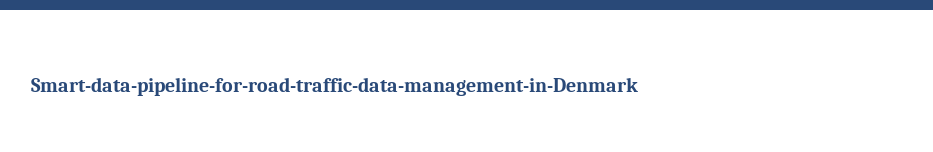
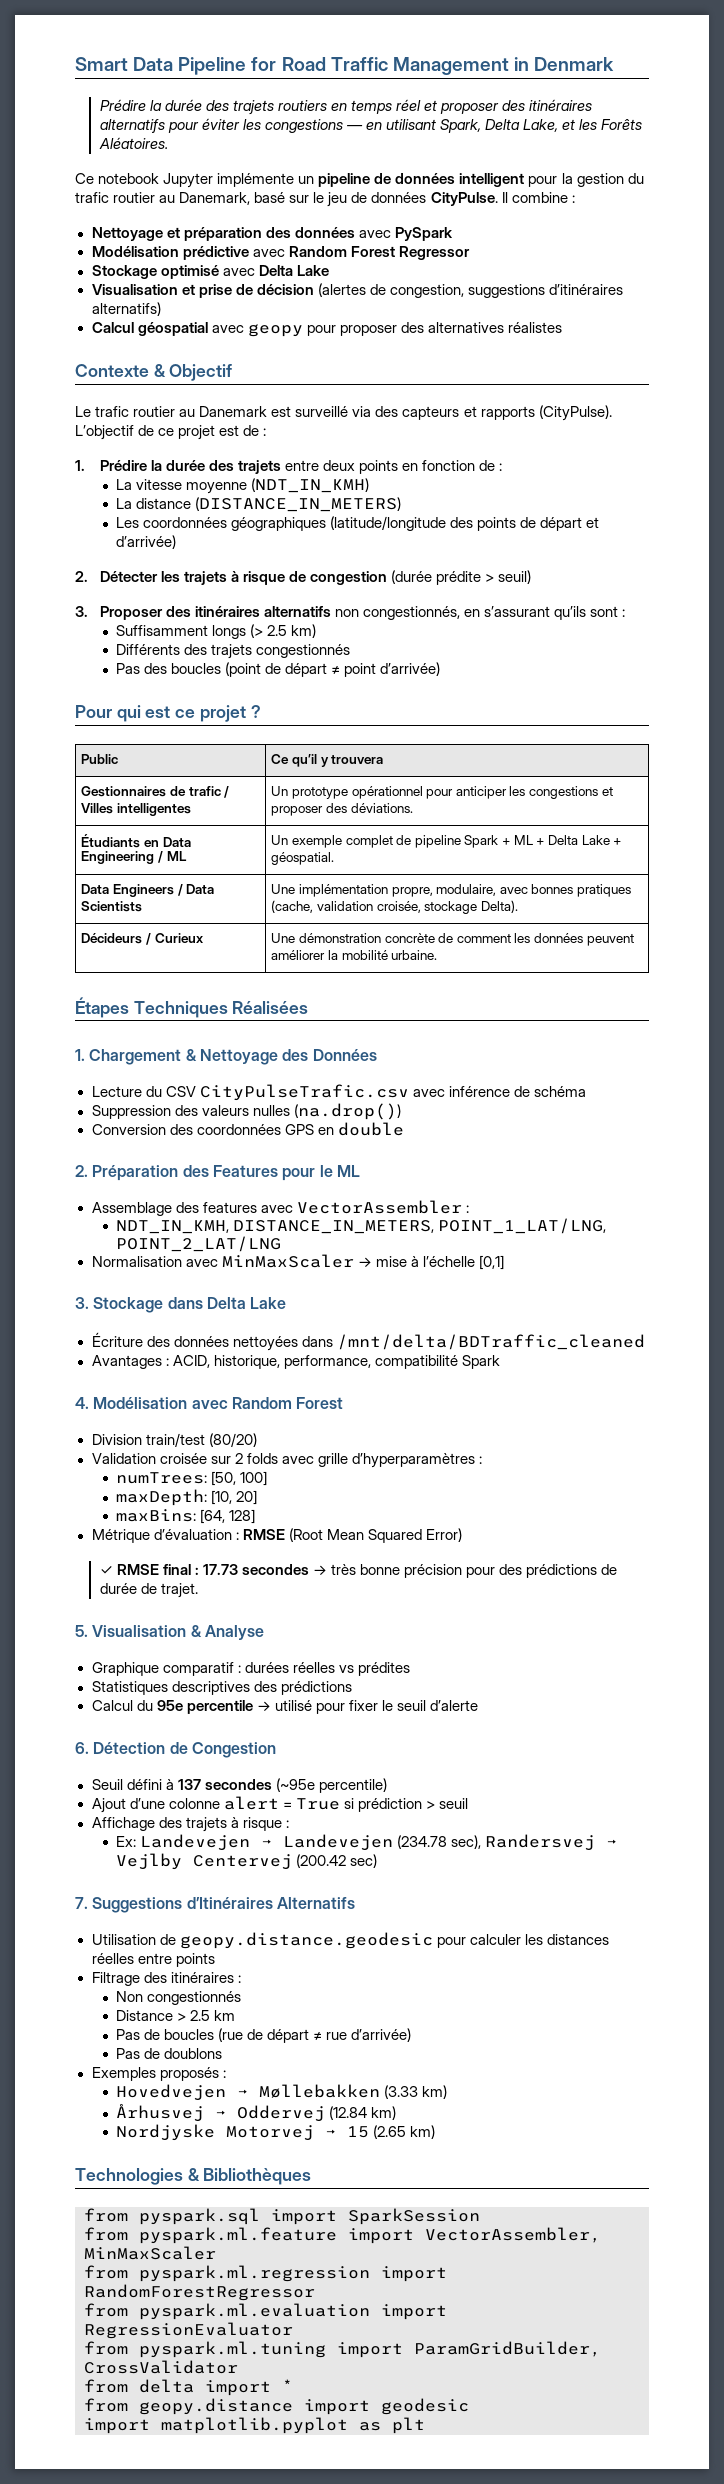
[31,77,638,96] Smart-data-pipeline-for-road-traffic-data-management-in-Denmark -> [75,57,615,75] [99,99,593,115] [99,118,643,133] [98,137,168,149] [75,173,644,188] [75,192,575,207] [91,227,453,241] [91,246,470,260] [91,265,329,279] [91,283,623,298] [91,302,161,316] [91,322,562,337] [75,364,233,381] [75,405,612,421] [75,425,267,440] [75,460,503,474] [116,478,370,494] [116,497,402,512] [116,516,600,531] [116,535,177,549] [75,570,532,585] [75,606,626,620] [116,624,317,639] [116,644,351,659] [116,662,441,677] [75,705,261,722] [81,754,119,764] [271,754,384,767] [81,786,230,798] [81,803,191,816] [271,786,613,799] [271,803,413,816] [81,834,191,848] [81,851,187,864] [271,835,622,848] [271,852,335,865] [81,884,215,897] [81,901,143,912] [271,884,632,897] [271,900,518,914] [81,933,203,945] [271,933,634,946] [271,950,438,960] [75,997,309,1018] [75,1049,377,1065] [91,1084,586,1101] [91,1103,401,1120] [91,1122,404,1136] [75,1165,360,1181] [91,1200,469,1216] [116,1218,607,1234] [116,1236,282,1252] [91,1254,504,1270] [75,1297,287,1313] [91,1332,645,1351] [91,1355,500,1369] [75,1397,344,1409] [91,1433,257,1447] [91,1453,482,1468] [116,1471,268,1486] [116,1489,258,1506] [116,1509,256,1524] [91,1528,462,1543] [99,1564,618,1578] [99,1583,198,1598] [75,1625,264,1640] [91,1662,410,1676] [91,1681,352,1695] [91,1700,479,1714] [75,1742,276,1758] [91,1778,387,1793] [91,1796,468,1813] [91,1817,289,1832] [116,1834,618,1851] [116,1853,378,1870] [75,1897,355,1913] [91,1932,609,1949] [91,1953,215,1967] [91,1972,241,1986] [116,1991,242,2005] [116,2010,236,2021] [116,2028,412,2043] [116,2048,223,2059] [91,2067,226,2081] [116,2084,448,2101] [116,2103,397,2122] [116,2124,436,2141] [75,2168,312,2185] [84,2208,480,2225] [84,2227,601,2244] [84,2246,216,2260] [84,2265,447,2282] [84,2284,315,2301] [84,2303,447,2320] [84,2322,293,2339] [84,2341,601,2358] [84,2360,238,2374] [84,2379,293,2396] [84,2398,469,2415] [84,2417,425,2434] Smart Data Pipeline for Road Traffic Management in Denmark // Prédire la durée des trajets routiers en temps réel et proposer des itinéraires alternatifs pour éviter les congestions — en utilisant Spark, Delta Lake, et les Forêts Aléatoires. // Ce notebook Jupyter implémente un pipeline de données intelligent pour la gestion du trafic routier au Danemark, basé sur le jeu de données CityPulse. Il combine : // Nettoyage et préparation des données avec PySpark // Modélisation prédictive avec Random Forest Regressor // Stockage optimisé avec Delta Lake // Visualisation et prise de décision (alertes de congestion, suggestions d’itinéraires alternatifs) // Calcul géospatial avec geopy pour proposer des alternatives réalistes // Contexte & Objectif // Le trafic routier au Danemark est surveillé via des capteurs et rapports (CityPulse). L’objectif de ce projet est de : // 1. Prédire la durée des trajets entre deux points en fonction de : // La vitesse moyenne (NDT_IN_KMH) // La distance (DISTANCE_IN_METERS) // Les coordonnées géographiques (latitude/longitude des points de départ et d’arrivée) // 2. Détecter les trajets à risque de congestion (durée prédite > seuil) // 3. Proposer des itinéraires alternatifs non congestionnés, en s’assurant qu’ils sont : // Suffisamment longs (> 2.5 km) // Différents des trajets congestionnés // Pas des boucles (point de départ ≠ point d’arrivée) // Pour qui est ce projet ? // Public | Ce qu’il y trouvera // Gestionnaires de trafic / Villes intelligentes | Un prototype opérationnel pour anticiper les congestions et proposer des déviations. // Étudiants en Data Engineering / ML | Un exemple complet de pipeline Spark + ML + Delta Lake + géospatial. // Data Engineers / Data Scientists | Une implémentation propre, modulaire, avec bonnes pratiques (cache, validation croisée, stockage Delta). // Décideurs / Curieux | Une démonstration concrète de comment les données peuvent améliorer la mobilité urbaine. // Étapes Techniques Réalisées // 1. Chargement & Nettoyage des Données // Lecture du CSV CityPulseTrafic.csv avec inférence de schéma // Suppression des valeurs nulles (na.drop()) // Conversion des coordonnées GPS en double // 2. Préparation des Features pour le ML // Assemblage des features avec VectorAssembler : // NDT_IN_KMH, DISTANCE_IN_METERS, POINT_1_LAT/LNG, POINT_2_LAT/LNG // Normalisation avec MinMaxScaler → mise à l’échelle [0,1] // 3. Stockage dans Delta Lake // Écriture des données nettoyées dans /mnt/delta/BDTraffic_cleaned // Avantages : ACID, historique, performance, compatibilité Spark // 4. Modélisation avec Random Forest // Division train/test (80/20) // Validation croisée sur 2 folds avec grille d’hyperparamètres : // numTrees: [50, 100] // maxDepth: [10, 20] // maxBins: [64, 128] // Métrique d’évaluation : RMSE (Root Mean Squared Error) // ✓ RMSE final : 17.73 secondes → très bonne précision pour des prédictions de durée de trajet. // 5. Visualisation & Analyse // Graphique comparatif : durées réelles vs prédites // Statistiques descriptives des prédictions // Calcul du 95e percentile → utilisé pour fixer le seuil d’alerte // 6. Détection de Congestion // Seuil défini à 137 secondes (~95e percentile) // Ajout d’une colonne alert = True si prédiction > seuil // Affichage des trajets à risque : // Ex: Landevejen → Landevejen (234.78 sec), Randersvej → Vejlby Centervej (200.42 sec) // 7. Suggestions d’Itinéraires Alternatifs // Utilisation de geopy.distance.geodesic pour calculer les distances réelles entre points // Filtrage des itinéraires : // Non congestionnés // Distance > 2.5 km // Pas de boucles (rue de départ ≠ rue d’arrivée) // Pas de doublons // Exemples proposés : // Hovedvejen → Møllebakken (3.33 km) // Århusvej → Oddervej (12.84 km) // Nordjyske Motorvej → 15 (2.65 km) // Technologies & Bibliothèques // from pyspark.sql import SparkSession // from pyspark.ml.feature import VectorAssembler, MinMaxScaler // from pyspark.ml.regression import RandomForestRegressor // from pyspark.ml.evaluation import RegressionEvaluator // from pyspark.ml.tuning import ParamGridBuilder, CrossValidator // from delta import * // from geopy.distance import geodesic // import matplotlib.pyplot as plt

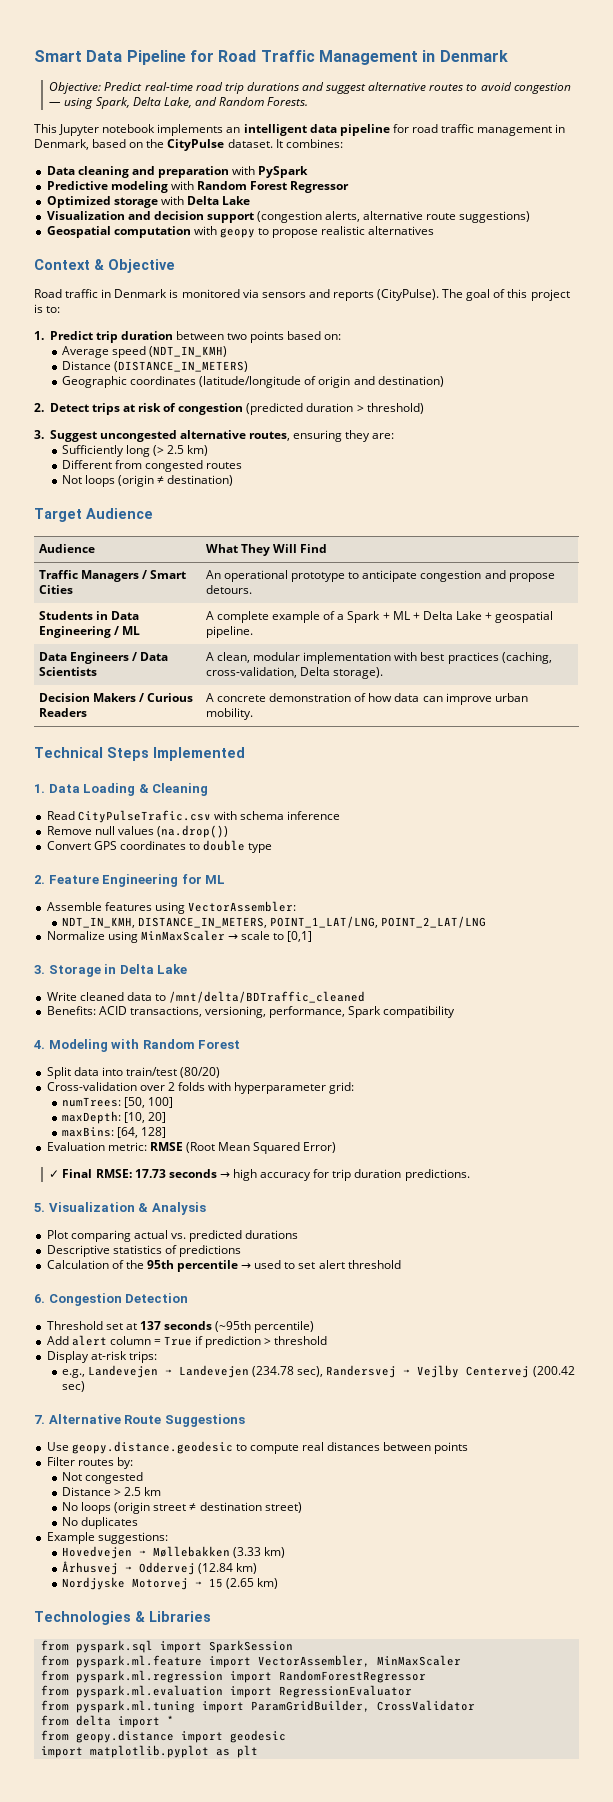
[99,99,593,115] [99,118,643,133] [98,137,168,149] [75,173,644,188] [75,192,575,207] [91,227,453,241] [91,246,285,260] Prédire la durée des trajets routiers en temps réel et proposer des itinéraires alternatifs pour éviter les congestions — en utilisant Spark, Delta Lake, et les Forêts Aléatoires. // Ce notebook Jupyter implémente un pipeline de données intelligent pour la gestion du trafic routier au Danemark, basé sur le jeu de données CityPulse. Il combine : // Nettoyage et préparation des données avec PySpark // Modélisation prédictive avec -> [49,82,571,94] [49,97,309,109] [34,124,566,136] [34,139,343,151] [46,166,309,178] [46,181,194,193] Objective: Predict real-time road trip durations and suggest alternative routes to avoid congestion — using Spark, Delta Lake, and Random Forests. // This Jupyter notebook implements an intelligent data pipeline for road traffic management in Denmark, based on the CityPulse dataset. It combines: // Data cleaning and preparation with PySpark // Predictive modeling with
[91,265,329,279] [91,283,623,298] [91,302,161,316] [91,322,562,337] [75,364,233,381] [75,405,612,421] [75,425,267,440] [75,460,503,474] [116,479,248,494] Stockage optimisé avec Delta Lake // Visualisation et prise de décision (alertes de congestion, suggestions d’itinéraires alternatifs) // Calcul géospatial avec geopy pour proposer des alternatives réalistes // Contexte & Objectif // Le trafic routier au Danemark est surveillé via des capteurs et rapports (CityPulse). L’objectif de ce projet est de : // 1. Prédire la durée des trajets entre deux points en fonction de : // La vitesse moyenne -> [46,196,251,208] [46,211,531,223] [46,226,435,238] [34,259,175,273] [34,289,570,301] [34,304,61,313] [34,331,342,343] [62,346,147,358] Optimized storage with Delta Lake // Visualization and decision support (congestion alerts, alternative route suggestions) // Geospatial computation with geopy to propose realistic alternatives // Context & Objective // Road traffic in Denmark is monitored via sensors and reports (CityPulse). The goal of this project is to: // 1. Predict trip duration between two points based on: // Average speed
[116,498,192,509] La distance -> [62,361,112,370] Distance
[116,516,600,531] [116,535,177,549] [75,570,532,585] [75,606,626,620] [116,624,317,639] [116,644,351,659] [116,662,441,677] [75,705,261,722] [81,754,119,764] [271,754,384,767] [81,786,230,798] [81,803,191,816] [271,786,613,799] [271,803,413,816] [81,834,159,848] Les coordonnées géographiques (latitude/longitude des points de départ et d’arrivée) // 2. Détecter les trajets à risque de congestion (durée prédite > seuil) // 3. Proposer des itinéraires alternatifs non congestionnés, en s’assurant qu’ils sont : // Suffisamment longs (> 2.5 km) // Différents des trajets congestionnés // Pas des boucles (point de départ ≠ point d’arrivée) // Pour qui est ce projet ? // Public | Ce qu’il y trouvera // Gestionnaires de trafic / Villes intelligentes | Un prototype opérationnel pour anticiper les congestions et proposer des déviations. // Étudiants en -> [62,376,444,388] [34,403,424,415] [34,430,395,442] [62,445,209,457] [62,460,243,472] [62,475,234,487] [34,508,153,522] [38,544,95,553] [205,544,328,556] [38,570,187,582] [38,585,73,594] [205,570,555,582] [205,585,252,594] [38,611,109,620] Geographic coordinates (latitude/longitude of origin and destination) // 2. Detect trips at risk of congestion (predicted duration > threshold) // 3. Suggest uncongested alternative routes, ensuring they are: // Sufficiently long (> 2.5 km) // Different from congested routes // Not loops (origin ≠ destination) // Target Audience // Audience | What They Will Find // Traffic Managers / Smart Cities | An operational prototype to anticipate congestion and propose detours. // Students in
[271,835,461,848] Un exemple complet de pipeline -> [205,611,345,623] A complete example of a
[271,852,335,865] géospatial. -> [495,611,554,623] [205,626,253,638] geospatial pipeline.
[271,884,632,897] [271,900,518,914] [81,933,203,945] [271,933,634,946] [271,950,438,960] [75,997,309,1018] [75,1049,377,1065] [91,1084,586,1101] [91,1103,401,1120] [91,1124,334,1135] Une implémentation propre, modulaire, avec bonnes pratiques (cache, validation croisée, stockage Delta). // Décideurs / Curieux | Une démonstration concrète de comment les données peuvent améliorer la mobilité urbaine. // Étapes Techniques Réalisées // 1. Chargement & Nettoyage des Données // Lecture du CSV CityPulseTrafic.csv avec inférence de schéma // Suppression des valeurs nulles (na.drop()) // Conversion des coordonnées GPS en -> [205,652,552,664] [205,667,384,679] [38,693,194,702] [38,708,87,717] [205,693,528,705] [205,708,253,720] [34,747,245,761] [34,783,209,796] [46,810,341,823] [46,825,228,838] [46,841,200,850] A clean, modular implementation with best practices (caching, cross-validation, Delta storage). // Decision Makers / Curious Readers | A concrete demonstration of how data can improve urban mobility. // Technical Steps Implemented // 1. Data Loading & Cleaning // Read CityPulseTrafic.csv with schema inference // Remove null values (na.drop()) // Convert GPS coordinates to
[75,1165,360,1181] [91,1200,469,1216] [116,1218,607,1234] [116,1236,282,1252] [91,1254,475,1268] // 2. Préparation des Features pour le ML // Assemblage des features avec VectorAssembler : // NDT_IN_KMH, DISTANCE_IN_METERS, POINT_1_LAT/LNG, POINT_2_LAT/LNG // Normalisation avec MinMaxScaler → mise à l’échelle -> [248,843,273,853] [34,874,226,887] [46,901,296,914] [62,916,487,928] [46,930,285,943] type // 2. Feature Engineering for ML // Assemble features using VectorAssembler: // NDT_IN_KMH, DISTANCE_IN_METERS, POINT_1_LAT/LNG, POINT_2_LAT/LNG // Normalize using MinMaxScaler → scale to
[93,1297,287,1313] [91,1332,645,1351] [91,1355,500,1369] Stockage dans Delta Lake // Écriture des données nettoyées dans /mnt/delta/BDTraffic_cleaned // Avantages : ACID, historique, performance, compatibilité Spark -> [48,964,188,977] [46,991,366,1003] [46,1006,456,1018] Storage in Delta Lake // Write cleaned data to /mnt/delta/BDTraffic_cleaned // Benefits: ACID transactions, versioning, performance, Spark compatibility
[93,1397,228,1409] Modélisation avec -> [48,1039,140,1052] Modeling with
[91,1434,142,1445] Division -> [46,1067,123,1079] Split data into
[91,1453,482,1468] Validation croisée sur 2 folds avec grille d’hyperparamètres : -> [46,1082,355,1094] Cross-validation over 2 folds with hyperparameter grid:
[91,1529,239,1543] Métrique d’évaluation : -> [46,1142,147,1151] Evaluation metric:
[116,1564,618,1578] [99,1583,198,1598] [75,1625,264,1640] [91,1662,410,1676] [91,1681,352,1695] [91,1700,479,1714] RMSE final : 17.73 secondes → très bonne précision pour des prédictions de durée de trajet. // 5. Visualisation & Analyse // Graphique comparatif : durées réelles vs prédites // Statistiques descriptives des prédictions // Calcul du 95e percentile → utilisé pour fixer le seuil d’alerte -> [62,1169,470,1181] [34,1202,206,1215] [46,1230,299,1242] [46,1245,241,1257] [46,1260,401,1272] Final RMSE: 17.73 seconds → high accuracy for trip duration predictions. // 5. Visualization & Analysis // Plot comparing actual vs. predicted durations // Descriptive statistics of predictions // Calculation of the 95th percentile → used to set alert threshold
[93,1742,188,1754] Détection de -> (45, 1298) none
[91,1778,387,1793] [91,1796,468,1813] [91,1817,289,1832] [116,1836,137,1847] // Seuil défini à 137 secondes (~95e percentile) // Ajout d’une colonne alert = True si prédiction > seuil // Affichage des trajets à risque : // Ex: -> [125,1293,189,1303] [46,1321,315,1333] [46,1335,328,1348] [46,1351,157,1363] [62,1369,86,1378] Detection // Threshold set at 137 seconds (~95th percentile) // Add alert column = True if prediction > threshold // Display at-risk trips: // e.g.,
(88, 1903) none -> [48,1414,162,1424] Alternative Route
[186,1897,355,1909] [91,1932,609,1949] [91,1953,215,1967] [91,1972,241,1986] [116,1991,242,2005] [116,2010,236,2021] [116,2028,412,2043] [116,2048,223,2059] [91,2067,226,2081] d’Itinéraires Alternatifs // Utilisation de geopy.distance.geodesic pour calculer les distances réelles entre points // Filtrage des itinéraires : // Non congestionnés // Distance > 2.5 km // Pas de boucles (rue de départ ≠ rue d’arrivée) // Pas de doublons // Exemples proposés : -> [46,1441,469,1454] [46,1457,133,1469] [62,1472,144,1484] [62,1487,162,1496] [62,1502,302,1514] [62,1517,139,1529] [46,1532,168,1544] // Use geopy.distance.geodesic to compute real distances between points // Filter routes by: // Not congested // Distance > 2.5 km // No loops (origin street ≠ destination street) // No duplicates // Example suggestions:
[203,2168,312,2185] Bibliothèques -> [149,1611,211,1622] Libraries

